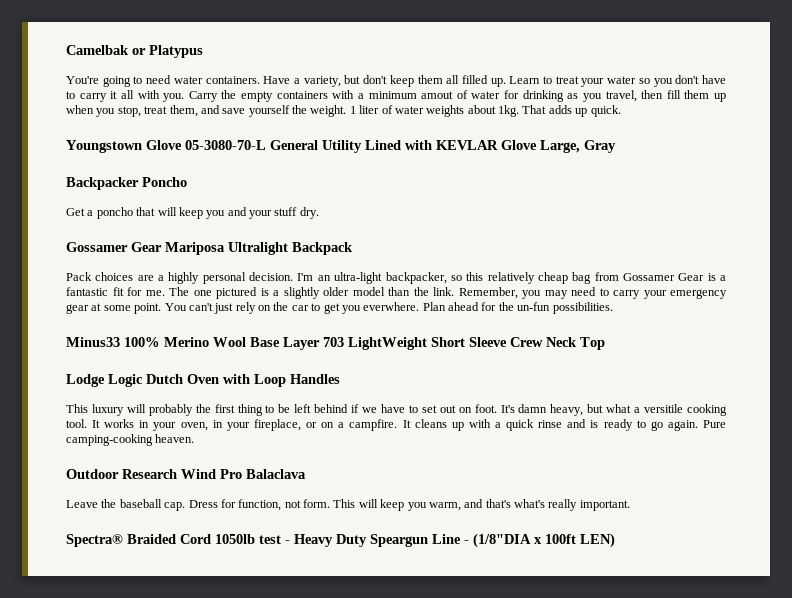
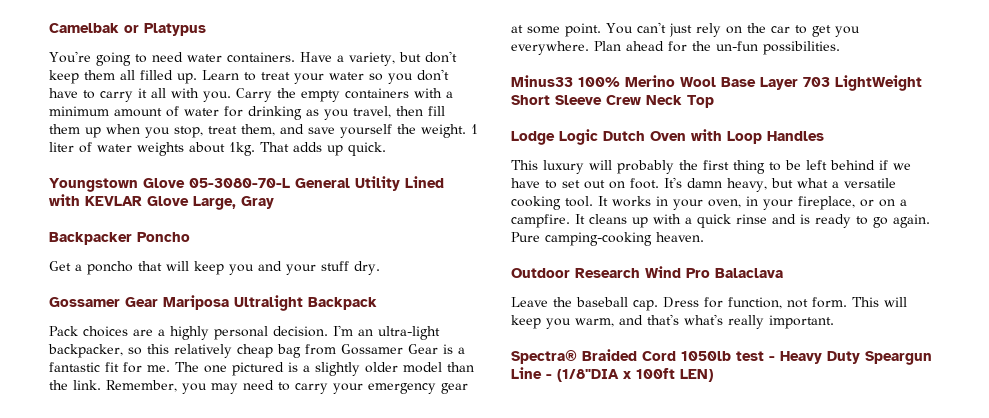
[421,91,454,99] amout -> [114,108,162,117] amount
[363,302,420,311] everwhere. -> [511,41,589,55] everywhere.
[644,404,684,413] versitile -> [843,178,896,188] versatile

